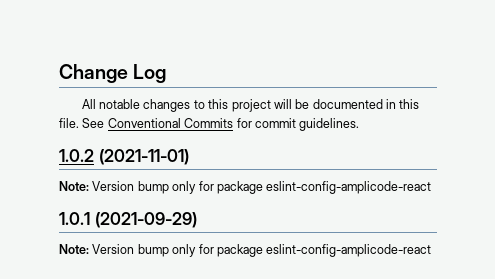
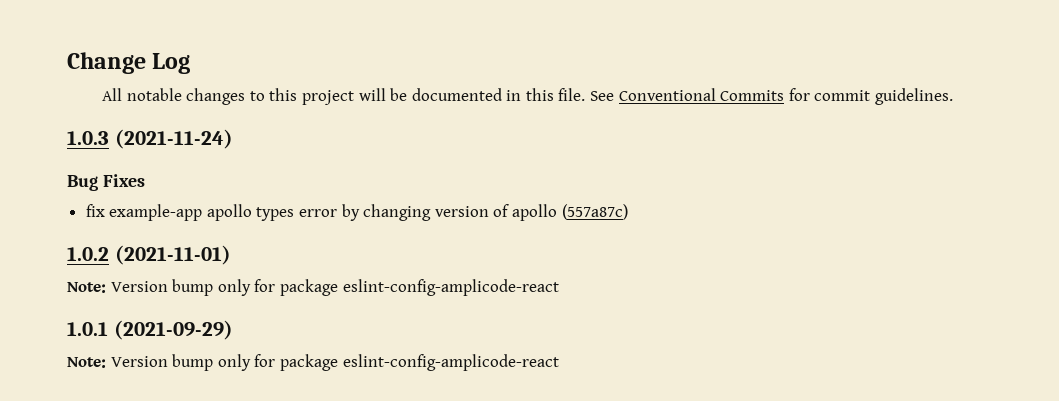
(360, 124) none -> [67,129,233,149] [67,174,145,191] [85,204,628,221] // 1.0.3 (2021-11-24) // Bug Fixes // fix example-app apollo types error by changing version of apollo (557a87c)

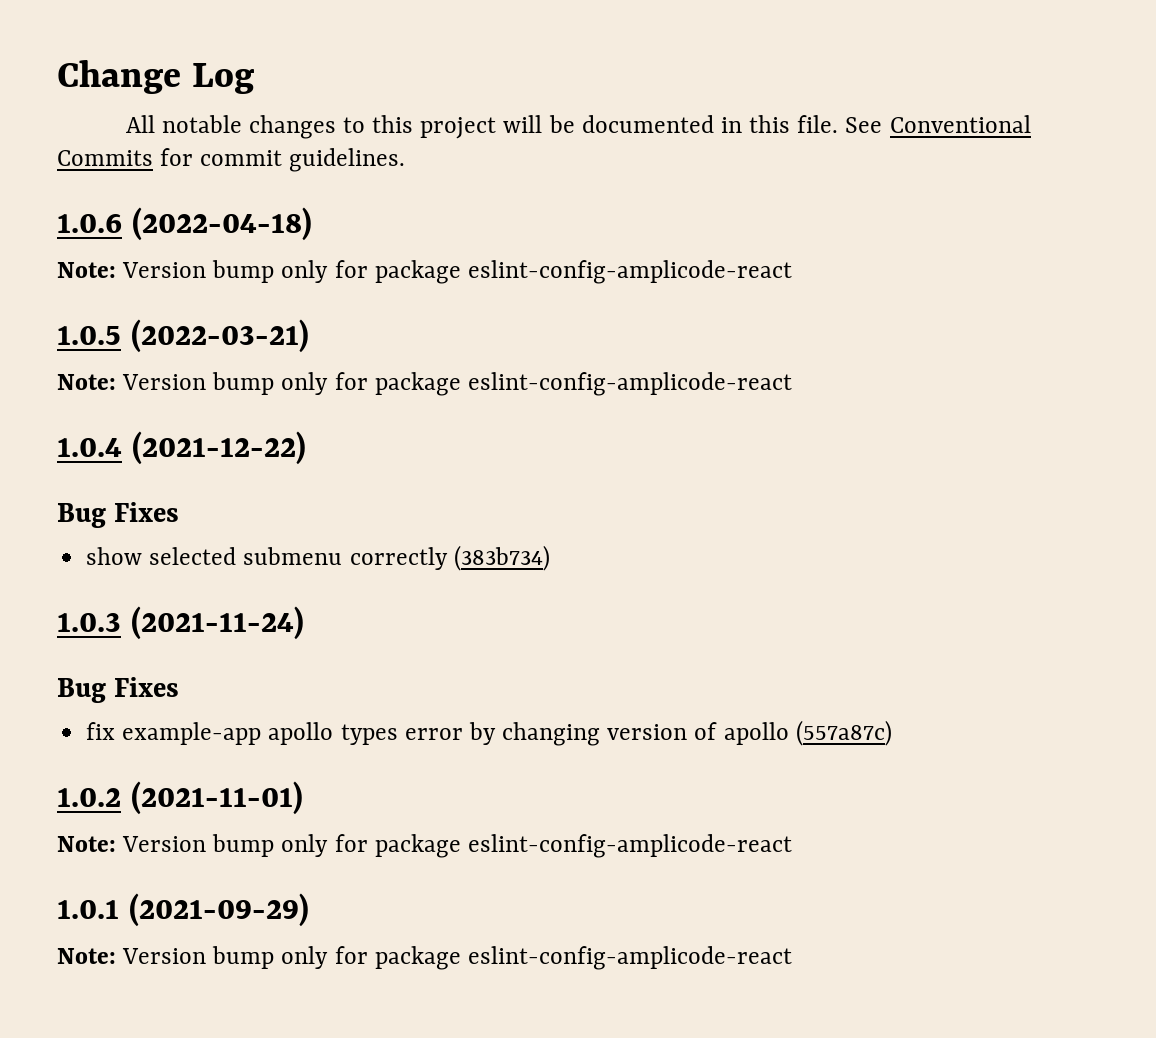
(954, 96) none -> [57,207,312,241] [57,260,792,284] [57,319,309,353] [57,372,792,396] [57,431,306,465] [57,502,180,528] [86,545,550,571] // 1.0.6 (2022-04-18) // Note: Version bump only for package eslint-config-amplicode-react // 1.0.5 (2022-03-21) // Note: Version bump only for package eslint-config-amplicode-react // 1.0.4 (2021-12-22) // Bug Fixes // show selected submenu correctly (383b734)

